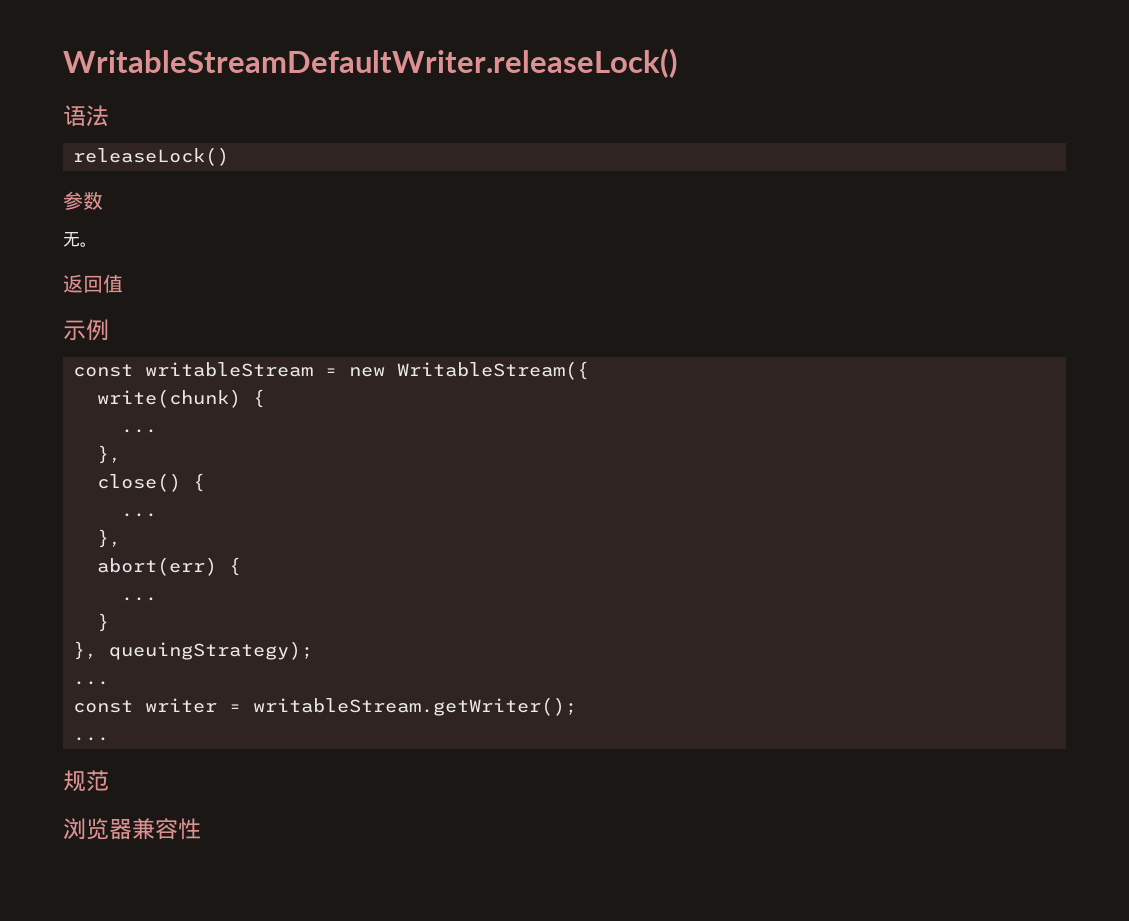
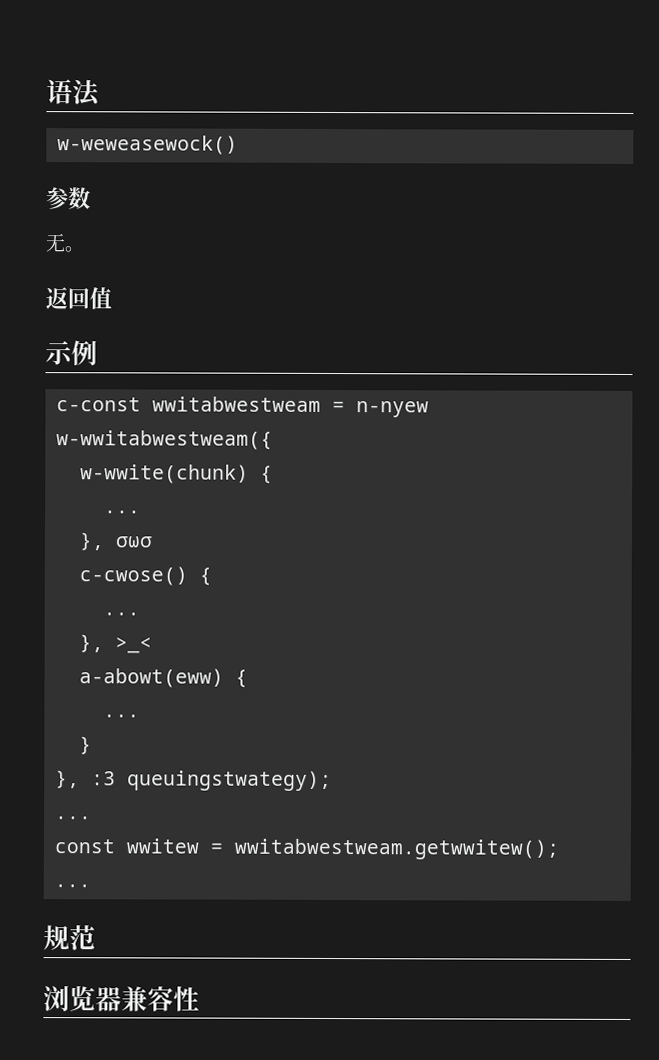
[63,48,678,78] WritableStreamDefaultWriter.releaseLock() // -> (46, 92) none
[73,147,230,166] releaseLock() -> [57,135,239,155] w-weweasewock()
[73,361,590,380] [97,389,266,408] [121,429,158,433] [97,445,122,464] [97,473,206,492] [121,513,158,517] [97,529,122,548] [97,557,218,576] const writableStream = new WritableStream({ // write(chunk) { // ... // }, // close() { // ... // }, // abort(err) -> [56,396,430,418] [56,430,274,450] [80,464,274,484] [104,510,142,514] [79,532,153,551] [79,566,213,586] [103,612,141,616] [79,634,153,654] [79,668,225,688] c-const wwitabwestweam = n-nyew w-wwitabwestweam({ // w-wwite(chunk) { // ... // }, σωσ // c-cwose() { // ... // }, >_< // a-abowt(eww)
[109,641,314,660] queuingStrategy); -> [91,770,333,792] :3 queuingstwategy);
[145,697,578,716] writer = writableStream.getWriter(); -> [126,838,560,860] wwitew = wwitabwestweam.getwwitew();

